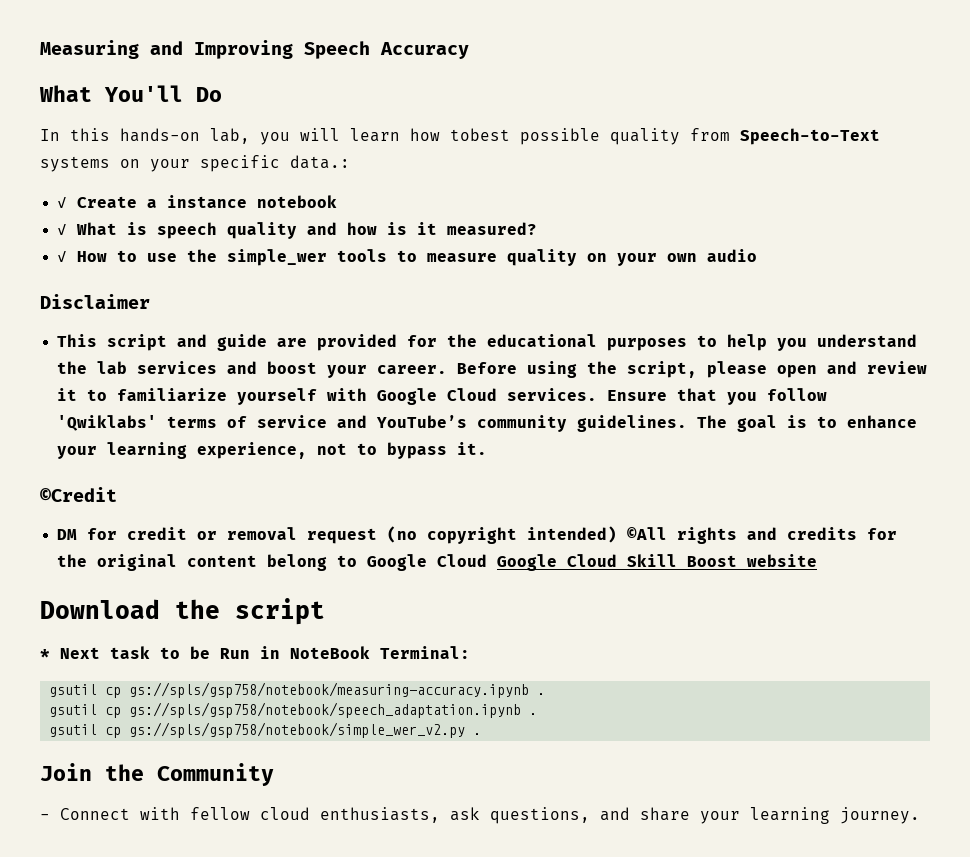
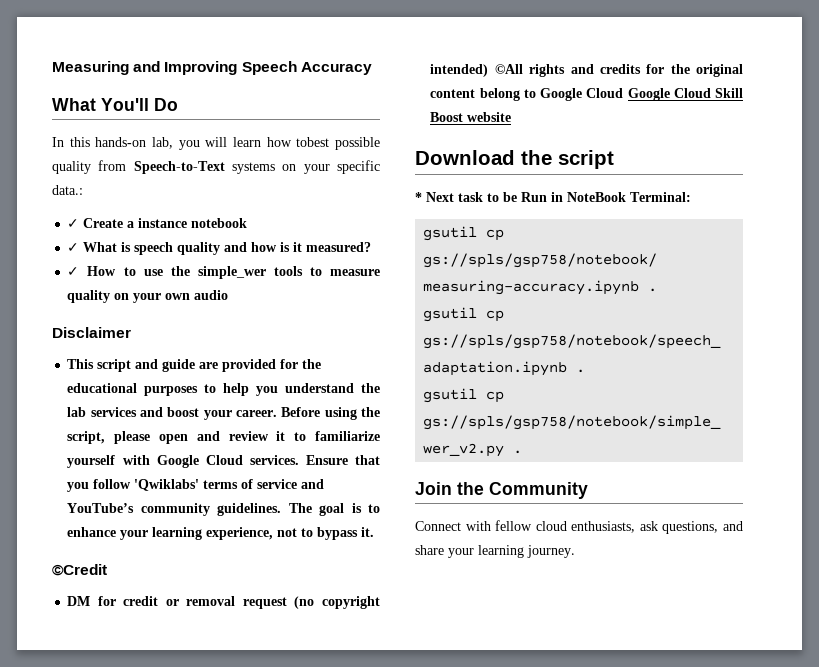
[40,814,50,820] - -> (588, 490) none

